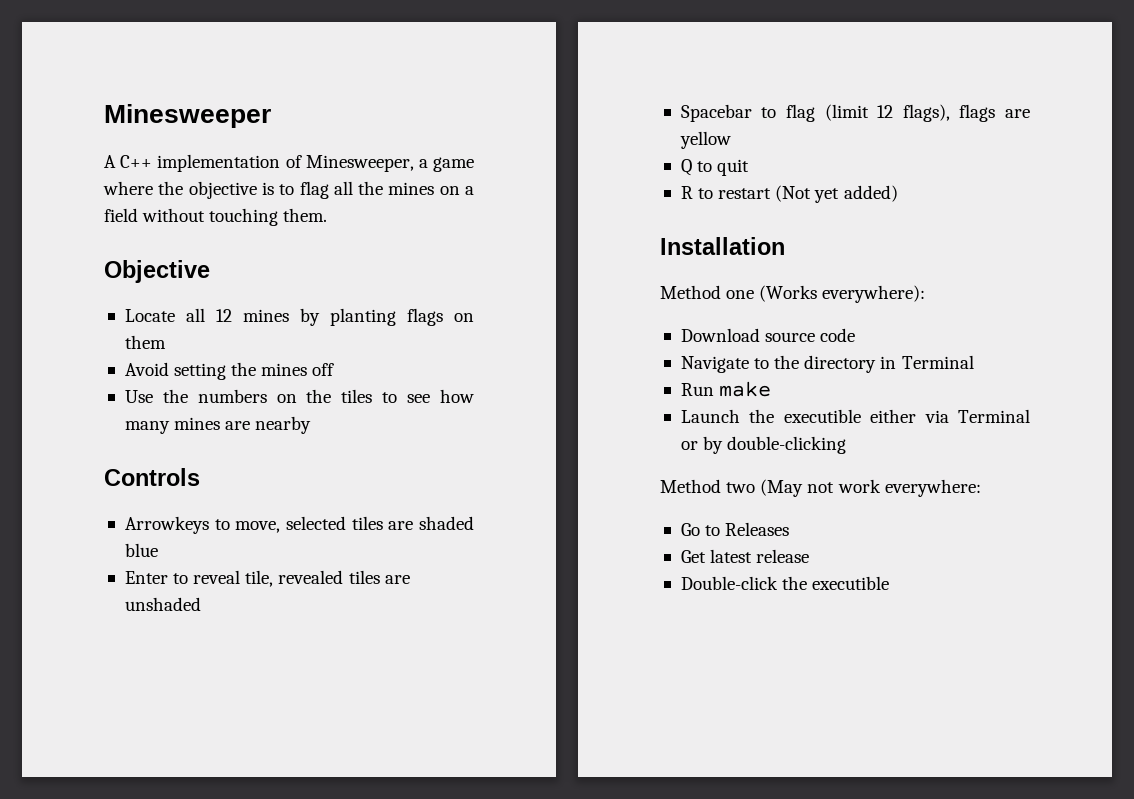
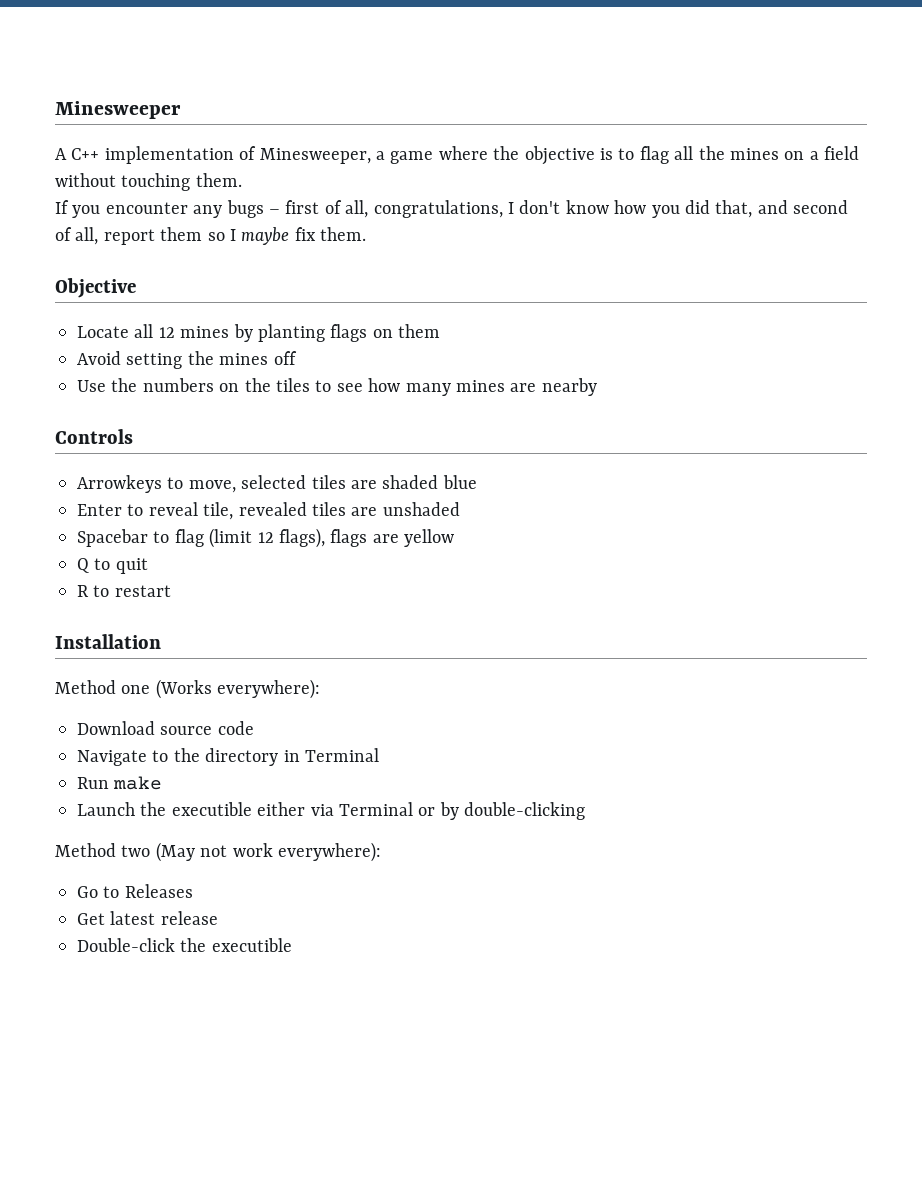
(328, 215) none -> [55,200,849,218] [55,227,367,245] // If you encounter any bugs – first of all, congratulations, I don't know how you did that, and second of all, report them so I maybe fix them.
[775,185,898,203] (Not yet added) -> (171, 591) none
[884,479,981,497] everywhere: -> [278,842,381,862] everywhere):

